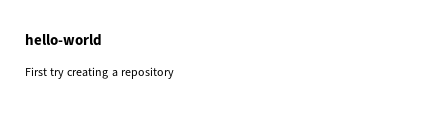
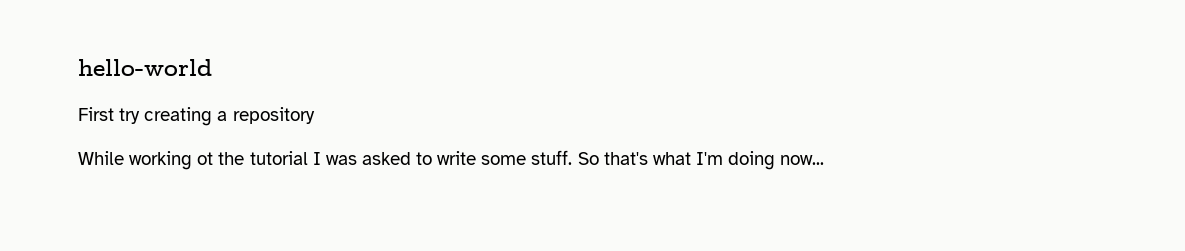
(174, 73) none -> [78,150,825,170] // While working ot the tutorial I was asked to write some stuff. So that's what I'm doing now...

